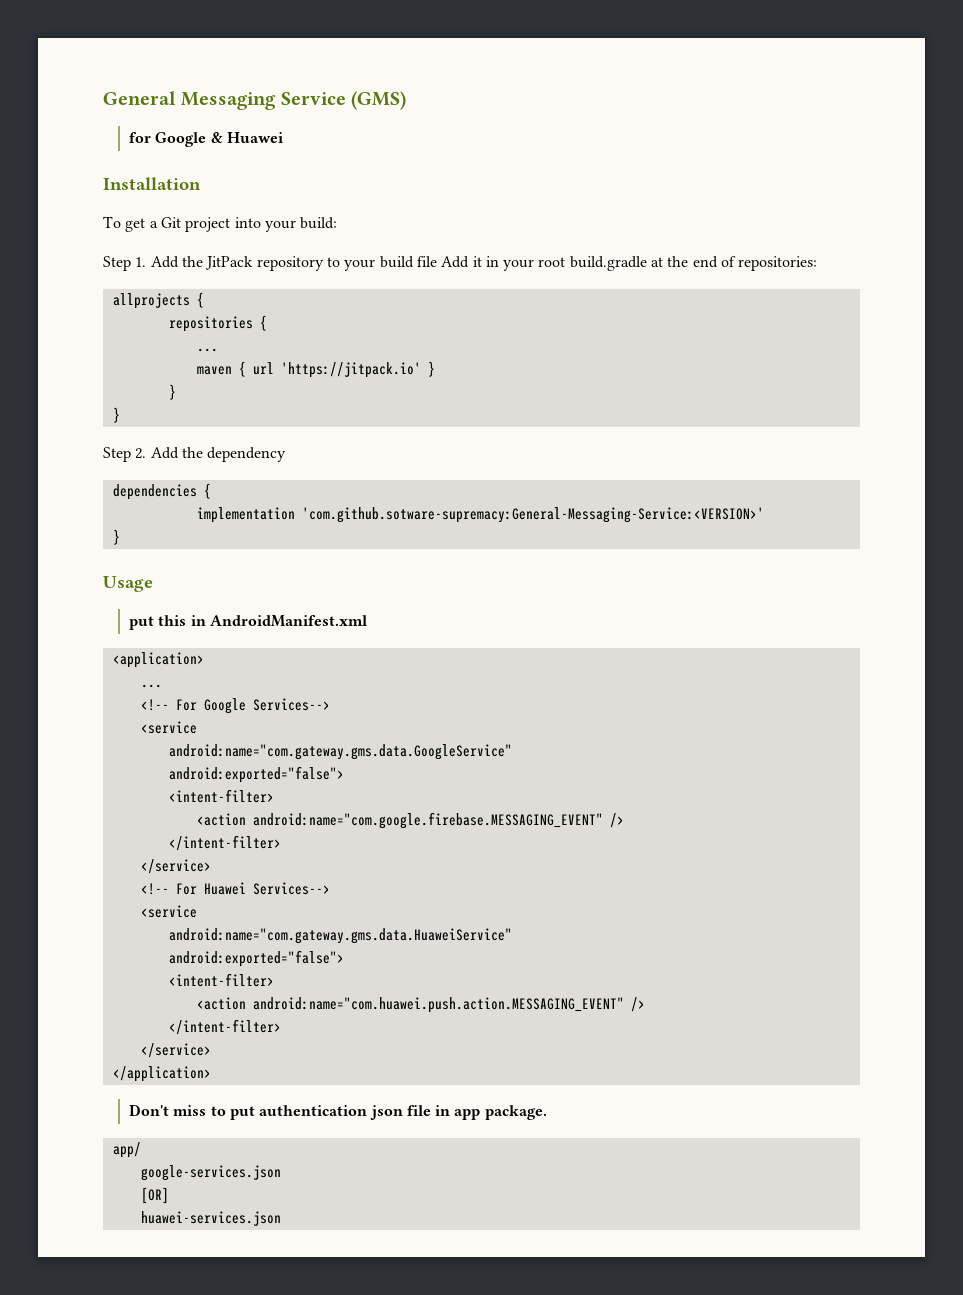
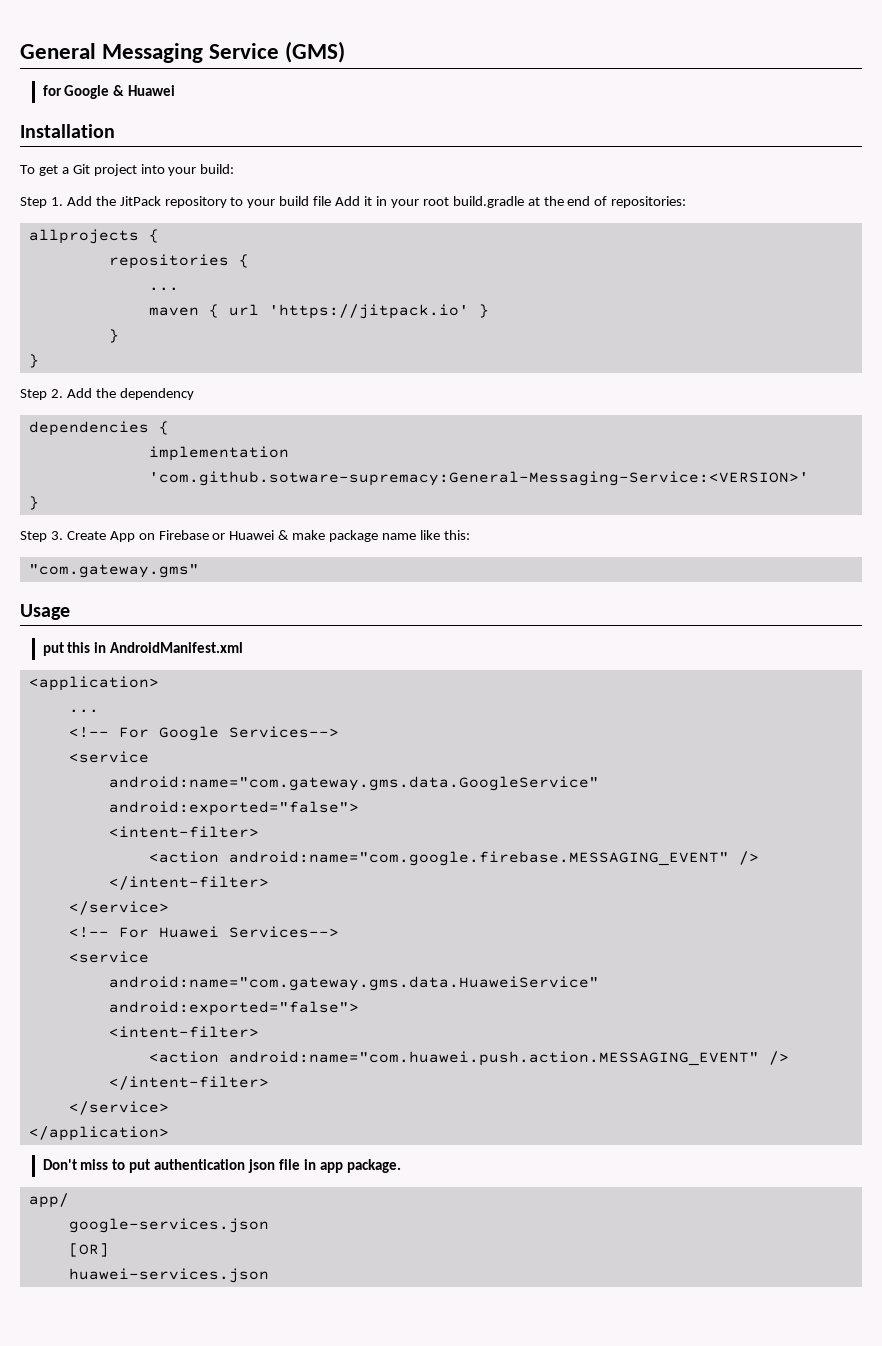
(120, 537) none -> [20,530,470,542] [28,564,199,578] // Step 3. Create App on Firebase or Huawei & make package name like this: // "com.gateway.gms"

